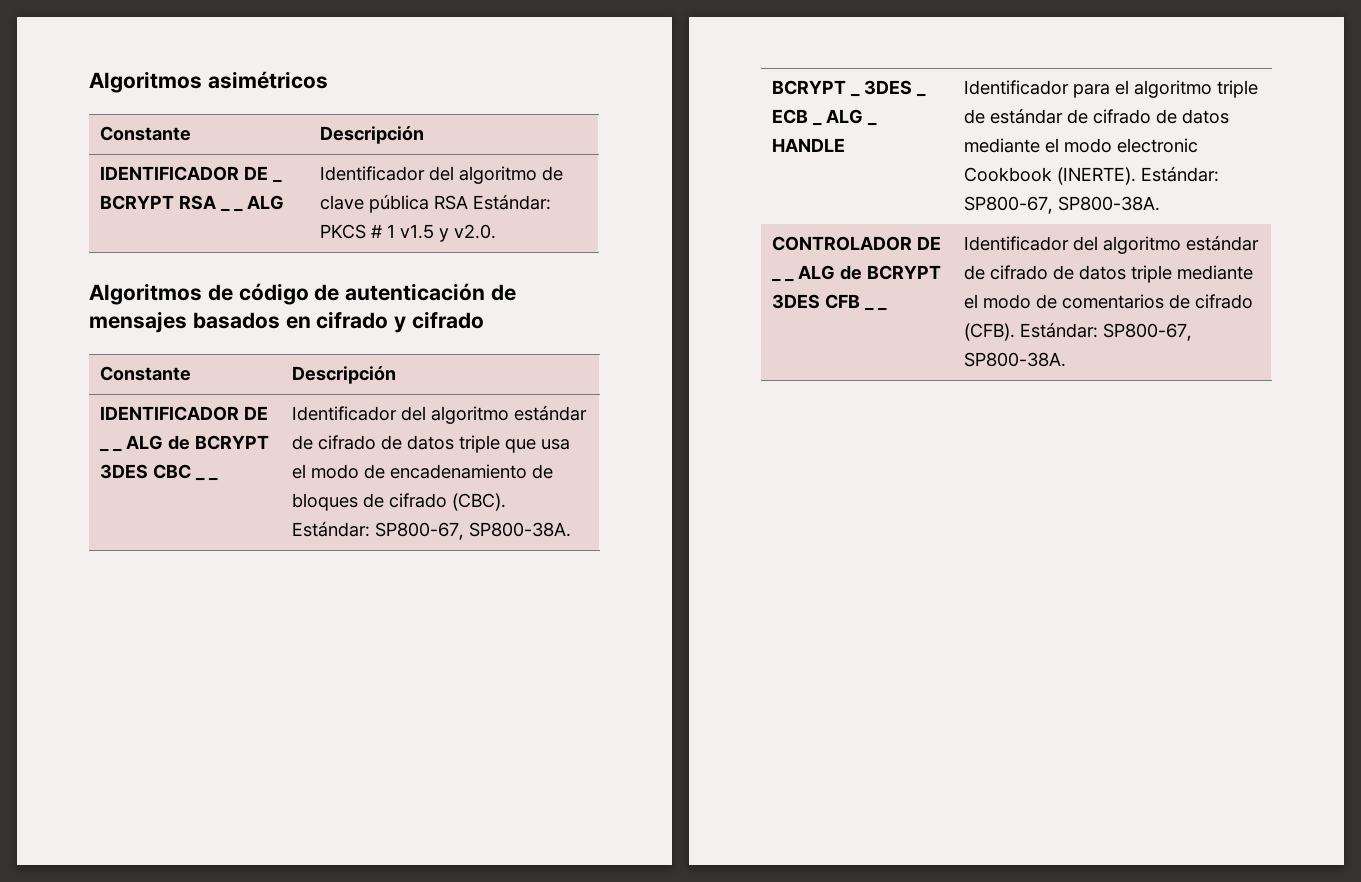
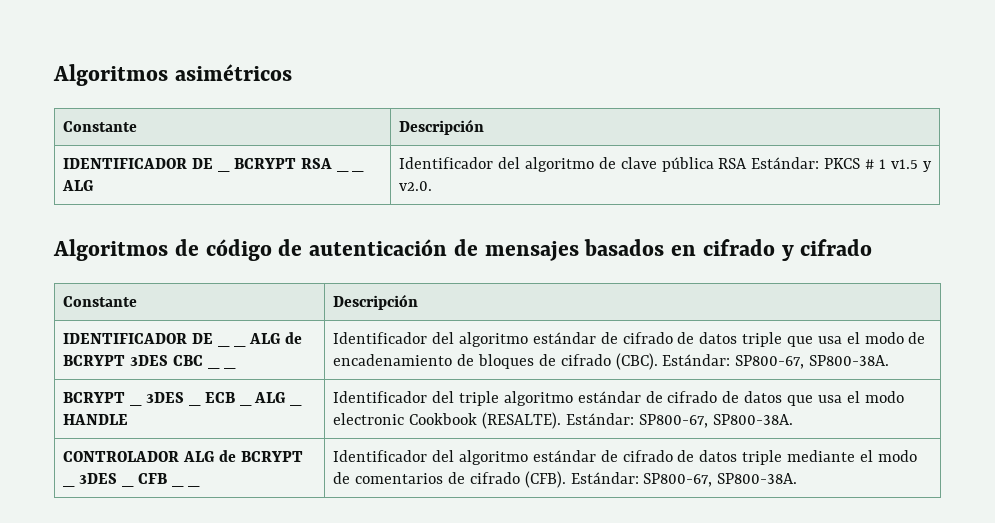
[1073,80,1259,98] [964,108,1230,124] [964,138,1041,153] para el algoritmo triple de estándar de cifrado de datos mediante -> [432,391,842,406] del triple algoritmo estándar de cifrado de datos que usa
[1057,167,1137,185] (INERTE). -> [482,412,562,429] (RESALTE).
[917,236,942,250] [771,265,942,282] [772,294,821,309] DE _ _ ALG de BCRYPT 3DES -> [183,450,303,462] [63,484,76,487] [79,473,118,484] [122,484,135,487] ALG de BCRYPT _ 3DES _

